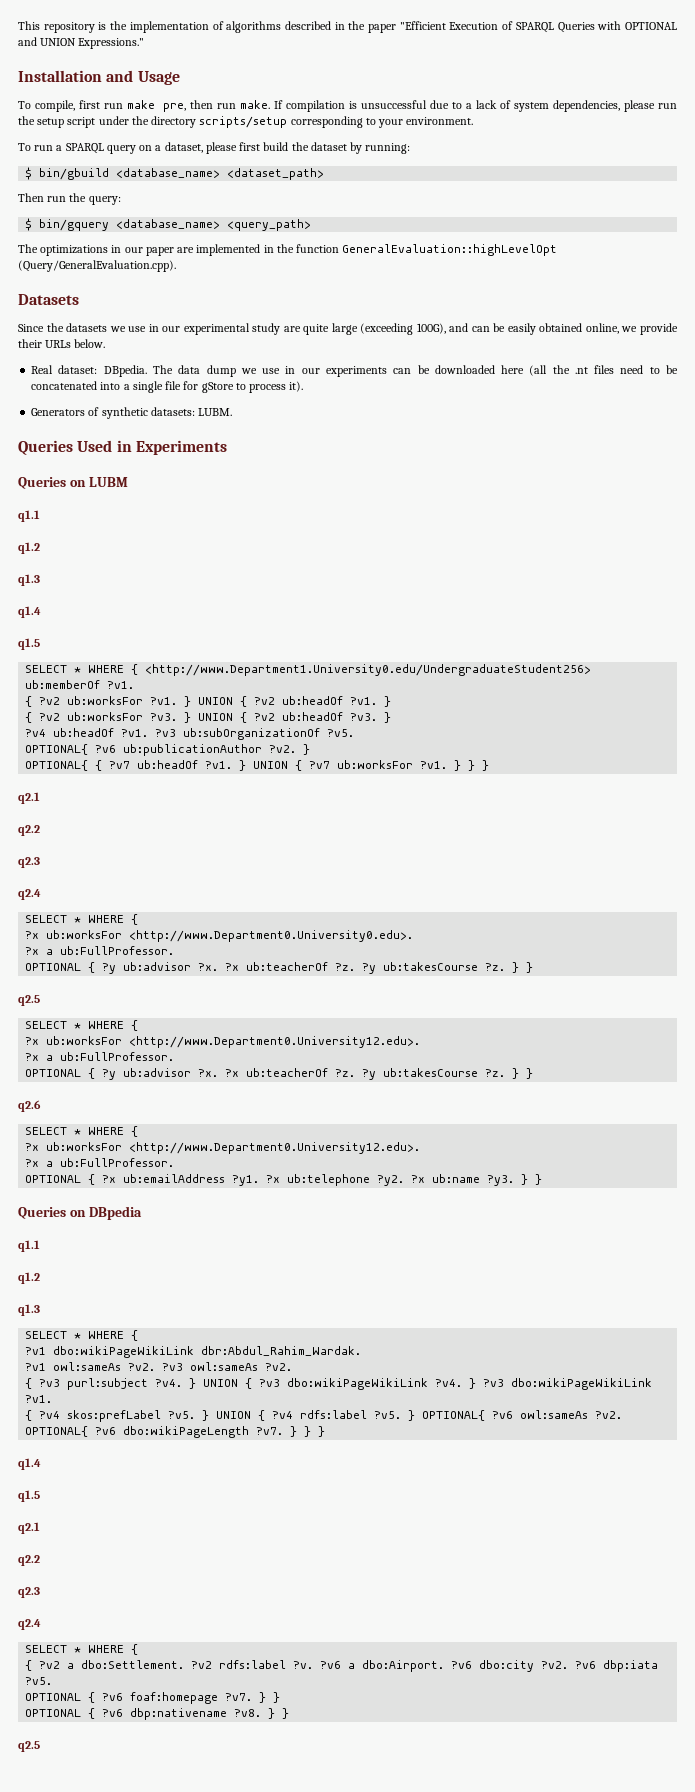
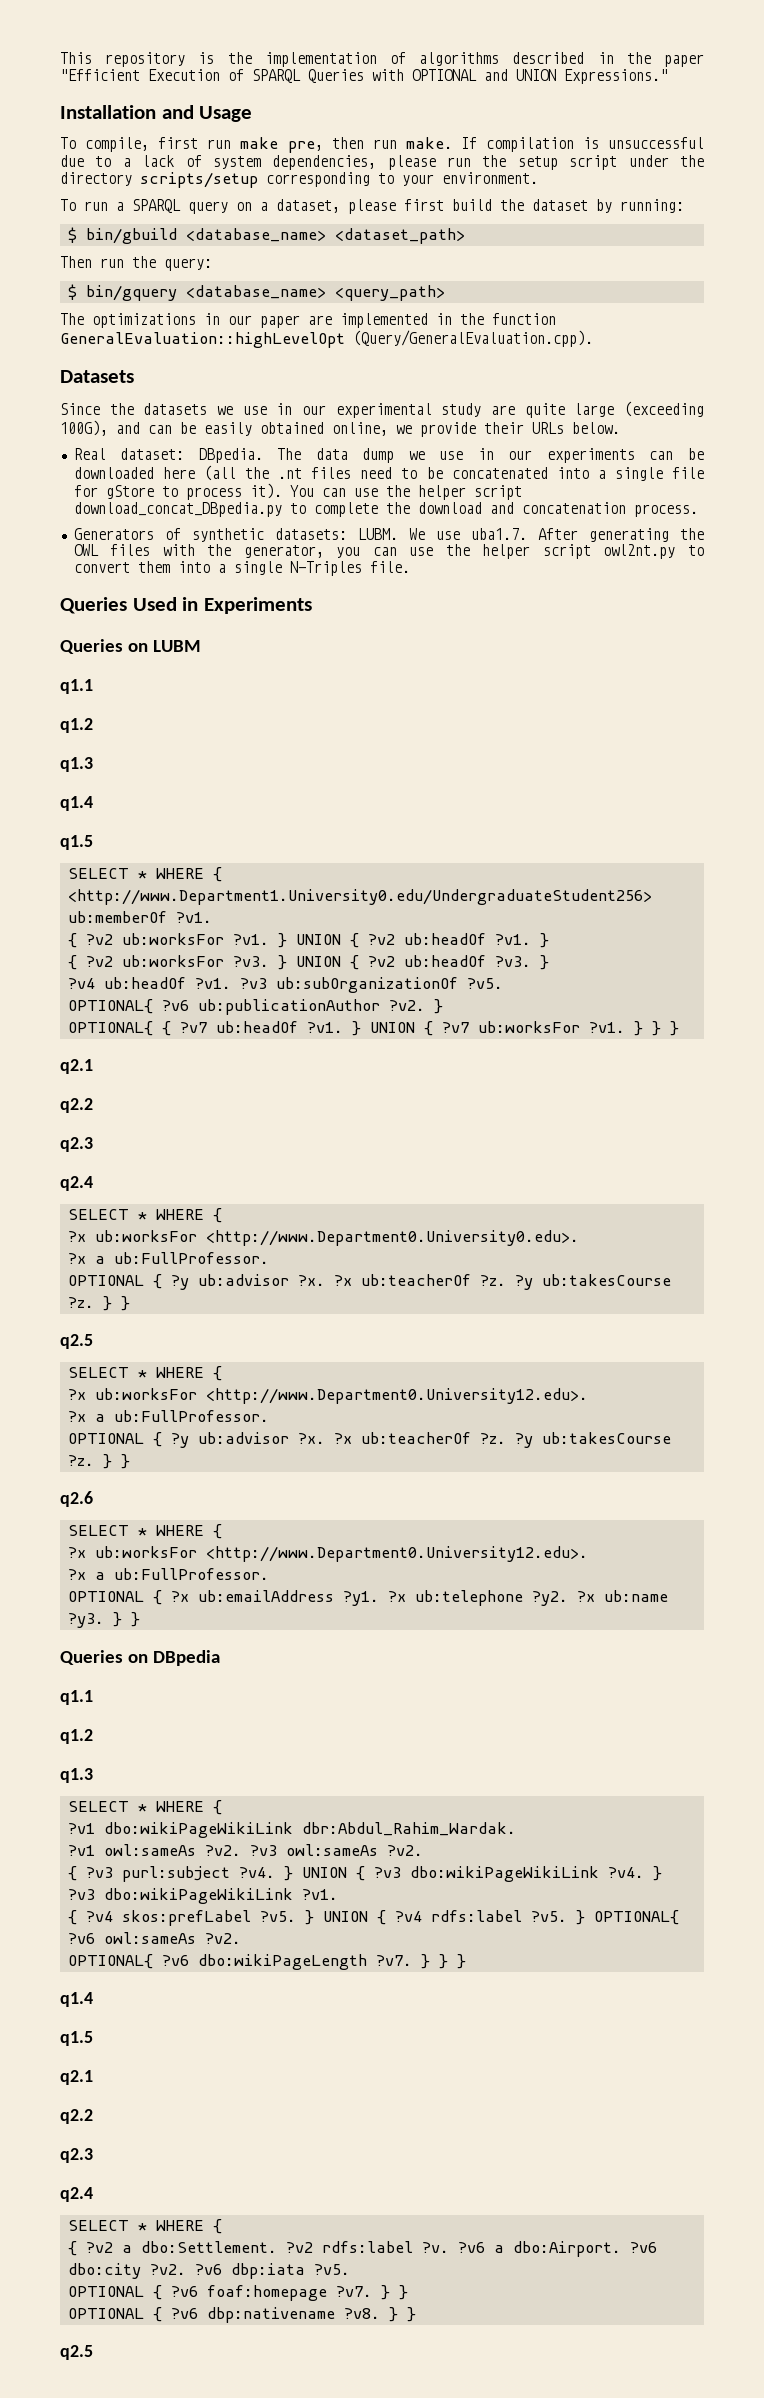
(304, 386) none -> [289,485,522,500] [73,502,698,517] You can use the helper script download_concat_DBpedia.py to complete the download and concatenation process.
(233, 412) none -> [408,528,704,542] [73,544,704,559] [73,561,410,576] We use uba1.7. After generating the OWL files with the generator, you can use the helper script owl2nt.py to convert them into a single N-Triples file.

